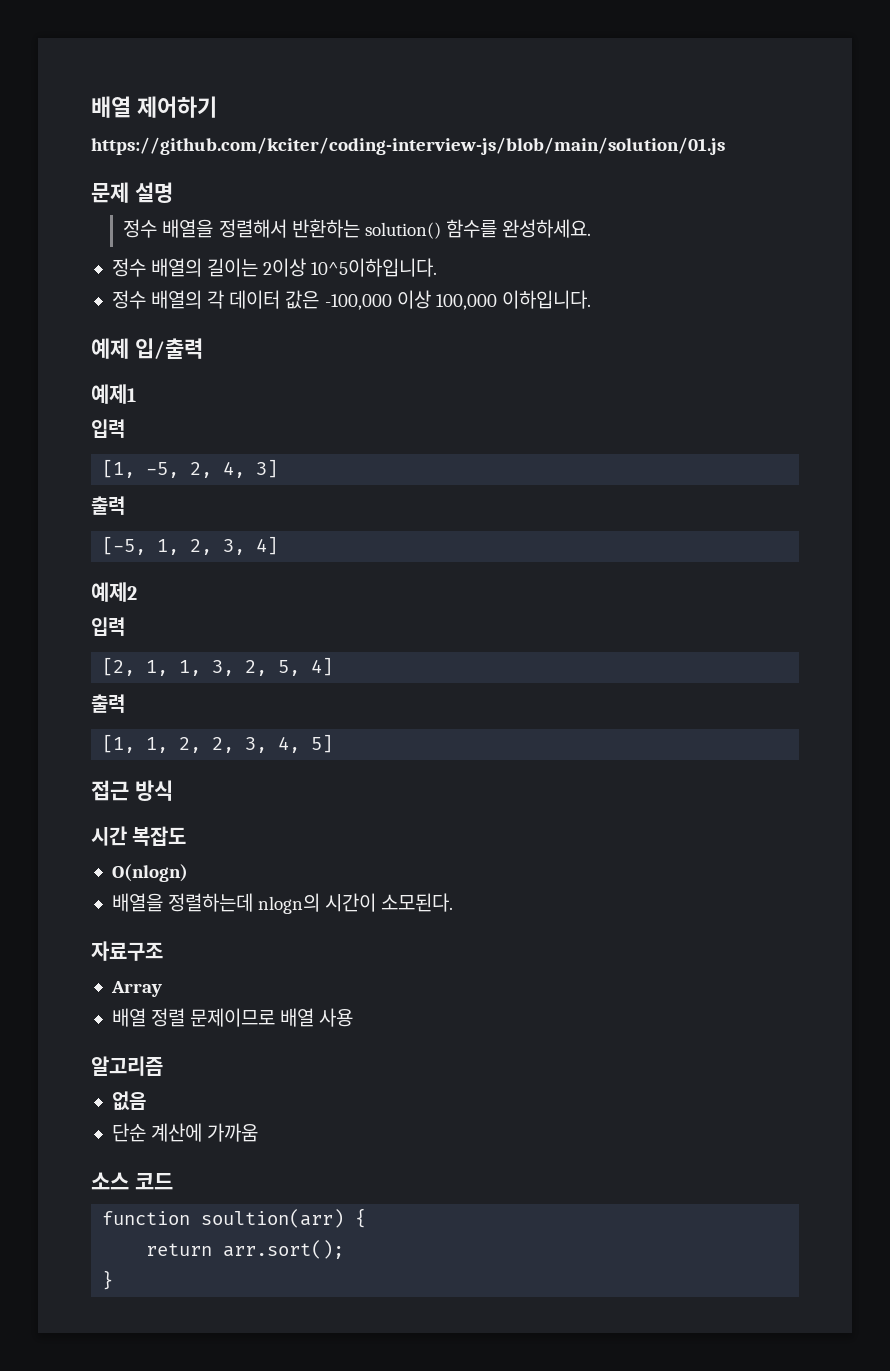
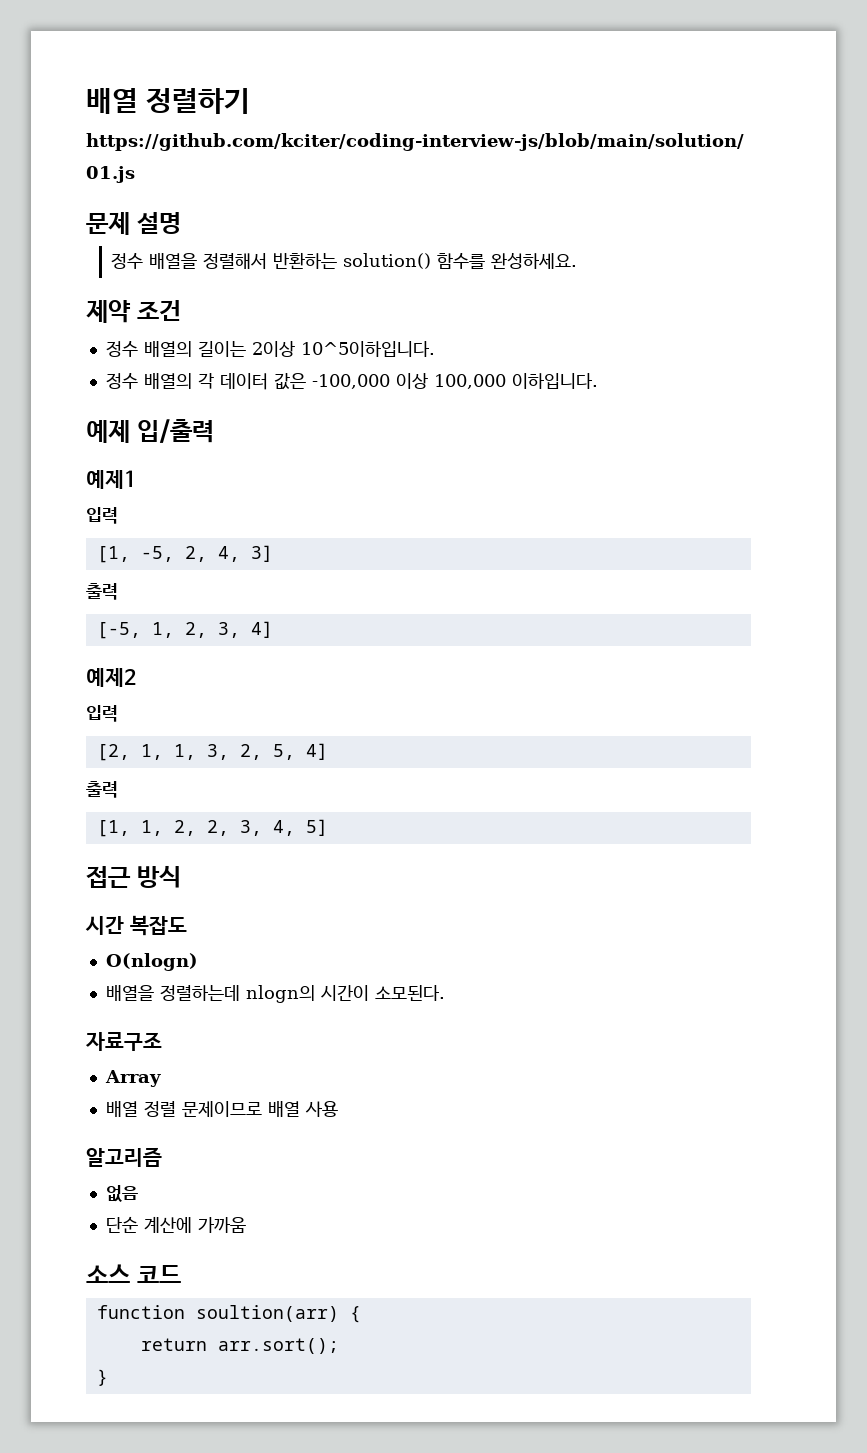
[91,96,217,118] 배열 제어하기 -> [86,88,250,114] 배열 정렬하기
(592, 228) none -> [86,300,181,323] // 제약 조건

